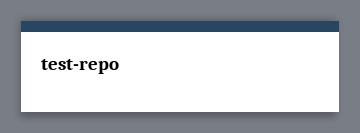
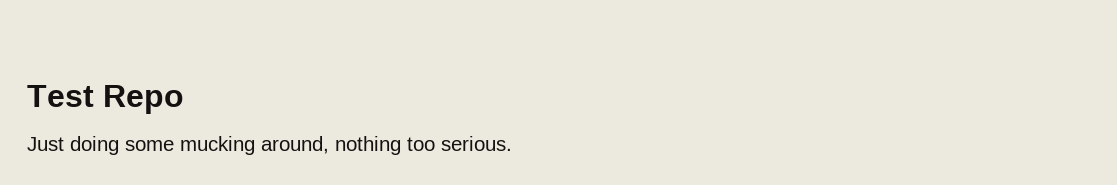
[41,59,119,74] test-repo -> [27,85,184,114] [27,136,512,155] Test Repo // Just doing some mucking around, nothing too serious.

